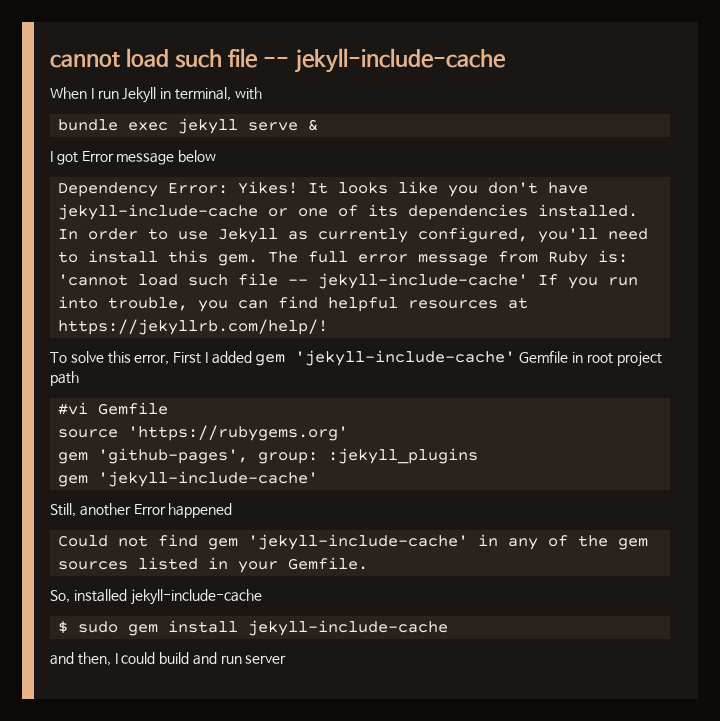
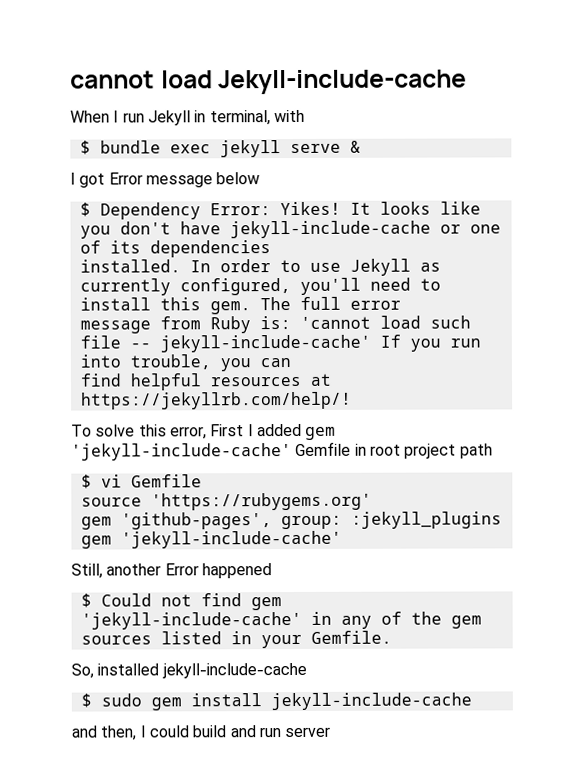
[174,48,506,73] such file -- jekyll-include-cache -> [218,69,468,95] Jekyll-include-cache
(262, 93) none -> [79,140,91,155] $
(217, 156) none -> [79,202,91,217] $
(529, 212) none -> (271, 249) //
(409, 258) none -> (401, 305) //
(269, 304) none -> (291, 363) //
[58,402,89,415] #vi -> [80,474,122,489] $ vi
(233, 510) none -> [80,593,92,608] $

